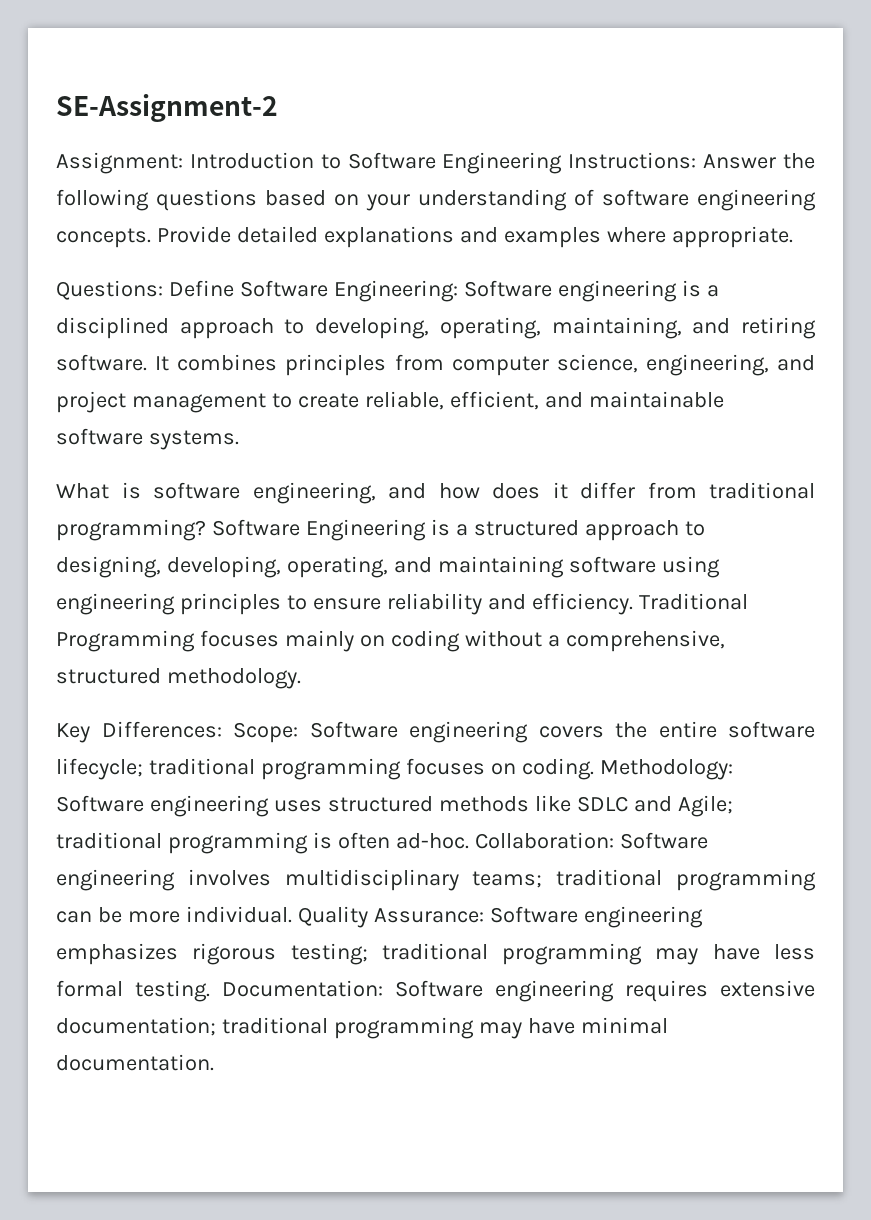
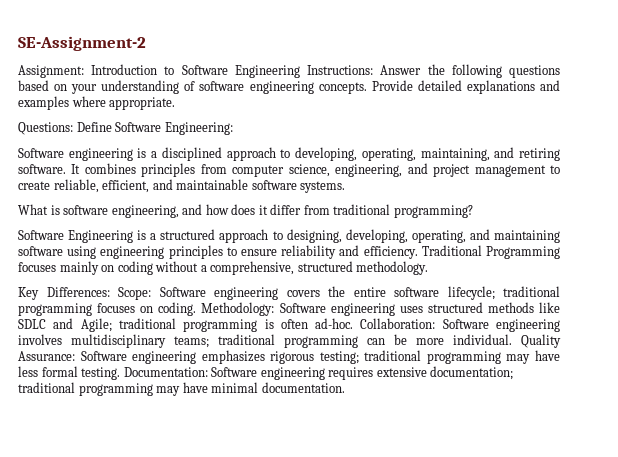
(458, 291) none -> (233, 128) //
(206, 530) none -> (473, 211) //

